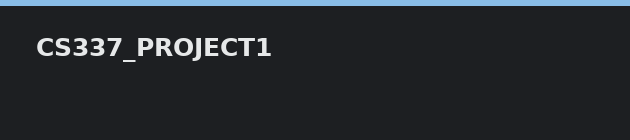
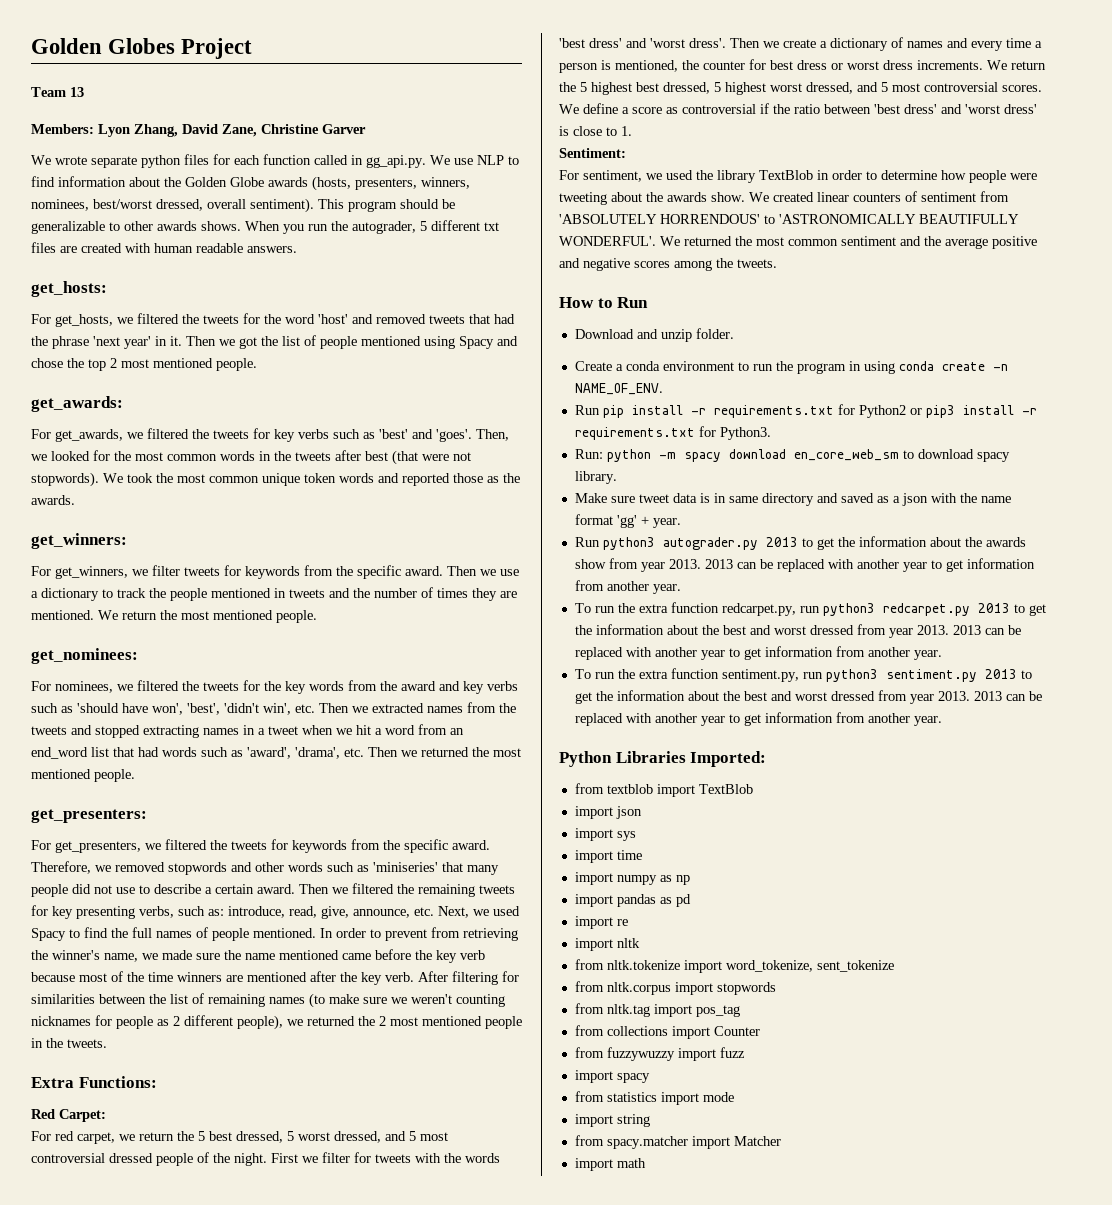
[36,38,272,62] CS337_PROJECT1 -> [31,38,253,59] [31,87,84,97] [31,124,366,137] [31,154,519,168] [31,176,470,191] [31,198,455,213] [31,220,499,234] [31,242,297,253] [31,281,107,297] [31,313,515,327] [31,335,518,349] [31,358,257,371] [31,396,123,412] [31,428,509,442] [31,450,471,465] [31,472,520,487] [31,495,75,505] [31,533,127,549] [31,565,519,579] [31,587,517,601] [31,610,317,623] [31,648,138,664] [31,680,518,694] [31,702,516,715] [31,724,464,738] [31,747,521,759] [31,769,135,782] [31,809,147,823] [31,839,490,853] [31,861,499,875] [31,883,515,897] [31,905,520,919] [31,927,518,941] [31,949,485,963] [31,971,519,985] [31,993,505,1008] [31,1015,522,1030] [31,1038,107,1048] [31,1076,157,1088] [31,1109,106,1122] [31,1131,448,1144] [31,1152,500,1166] [559,37,1042,51] [559,59,1046,73] [559,82,1042,95] [559,103,1037,114] [559,126,632,136] [559,148,626,158] [559,170,1037,183] [559,191,1009,205] [559,214,1019,224] [559,236,1037,249] [559,258,777,271] [559,297,649,308] [574,328,734,342] [574,361,1008,374] [574,383,663,395] [574,404,1037,418] [574,426,771,440] [574,449,1010,462] [574,471,617,484] [574,493,1011,506] [574,514,681,528] [574,536,1026,550] [574,558,1035,572] [574,580,681,594] [574,602,1046,616] [574,624,1021,638] [574,646,942,660] [574,668,1032,682] [574,690,1042,704] [574,712,942,726] [559,751,767,767] [574,783,753,797] [574,806,642,819] [574,828,636,841] [574,850,642,863] [574,872,690,885] [574,894,691,907] [574,916,628,929] [574,938,640,951] [574,959,894,973] [574,981,776,995] [574,1003,740,1017] [574,1025,760,1039] [574,1047,745,1061] [574,1070,650,1083] [574,1091,734,1105] [574,1114,650,1127] [574,1135,781,1149] [574,1158,646,1171] Golden Globes Project // Team 13 // Members: Lyon Zhang, David Zane, Christine Garver // We wrote separate python files for each function called in gg_api.py. We use NLP to find information about the Golden Globe awards (hosts, presenters, winners, nominees, best/worst dressed, overall sentiment). This program should be generalizable to other awards shows. When you run the autograder, 5 different txt files are created with human readable answers. // get_hosts: // For get_hosts, we filtered the tweets for the word 'host' and removed tweets that had the phrase 'next year' in it. Then we got the list of people mentioned using Spacy and chose the top 2 most mentioned people. // get_awards: // For get_awards, we filtered the tweets for key verbs such as 'best' and 'goes'. Then, we looked for the most common words in the tweets after best (that were not stopwords). We took the most common unique token words and reported those as the awards. // get_winners: // For get_winners, we filter tweets for keywords from the specific award. Then we use a dictionary to track the people mentioned in tweets and the number of times they are mentioned. We return the most mentioned people. // get_nominees: // For nominees, we filtered the tweets for the key words from the award and key verbs such as 'should have won', 'best', 'didn't win', etc. Then we extracted names from the tweets and stopped extracting names in a tweet when we hit a word from an end_word list that had words such as 'award', 'drama', etc. Then we returned the most mentioned people. // get_presenters: // For get_presenters, we filtered the tweets for keywords from the specific award. Therefore, we removed stopwords and other words such as 'miniseries' that many people did not use to describe a certain award. Then we filtered the remaining tweets for key presenting verbs, such as: introduce, read, give, announce, etc. Next, we used Spacy to find the full names of people mentioned. In order to prevent from retrieving the winner's name, we made sure the name mentioned came before the key verb because most of the time winners are mentioned after the key verb. After filtering for similarities between the list of remaining names (to make sure we weren't counting nicknames for people as 2 different people), we returned the 2 most mentioned people in the tweets. // Extra Functions: // Red Carpet: // For red carpet, we return the 5 best dressed, 5 worst dressed, and 5 most controversial dressed people of the night. First we filter for tweets with the words 'best dress' and 'worst dress'. Then we create a dictionary of names and every time a person is mentioned, the counter for best dress or worst dress increments. We return the 5 highest best dressed, 5 highest worst dressed, and 5 most controversial scores. We define a score as controversial if the ratio between 'best dress' and 'worst dress' is close to 1. // Sentiment: // For sentiment, we used the library TextBlob in order to determine how people were tweeting about the awards show. We created linear counters of sentiment from 'ABSOLUTELY HORRENDOUS' to 'ASTRONOMICALLY BEAUTIFULLY WONDERFUL'. We returned the most common sentiment and the average positive and negative scores among the tweets. // How to Run // Download and unzip folder. // Create a conda environment to run the program in using conda create -n NAME_OF_ENV. // Run pip install -r requirements.txt for Python2 or pip3 install -r requirements.txt for Python3. // Run: python -m spacy download en_core_web_sm to download spacy library. // Make sure tweet data is in same directory and saved as a json with the name format 'gg' + year. // Run python3 autograder.py 2013 to get the information about the awards show from year 2013. 2013 can be replaced with another year to get information from another year. // To run the extra function redcarpet.py, run python3 redcarpet.py 2013 to get the information about the best and worst dressed from year 2013. 2013 can be replaced with another year to get information from another year. // To run the extra function sentiment.py, run python3 sentiment.py 2013 to get the information about the best and worst dressed from year 2013. 2013 can be replaced with another year to get information from another year. // Python Libraries Imported: // from textblob import TextBlob // import json // import sys // import time // import numpy as np // import pandas as pd // import re // import nltk // from nltk.tokenize import word_tokenize, sent_tokenize // from nltk.corpus import stopwords // from nltk.tag import pos_tag // from collections import Counter // from fuzzywuzzy import fuzz // import spacy // from statistics import mode // import string // from spacy.matcher import Matcher // import math

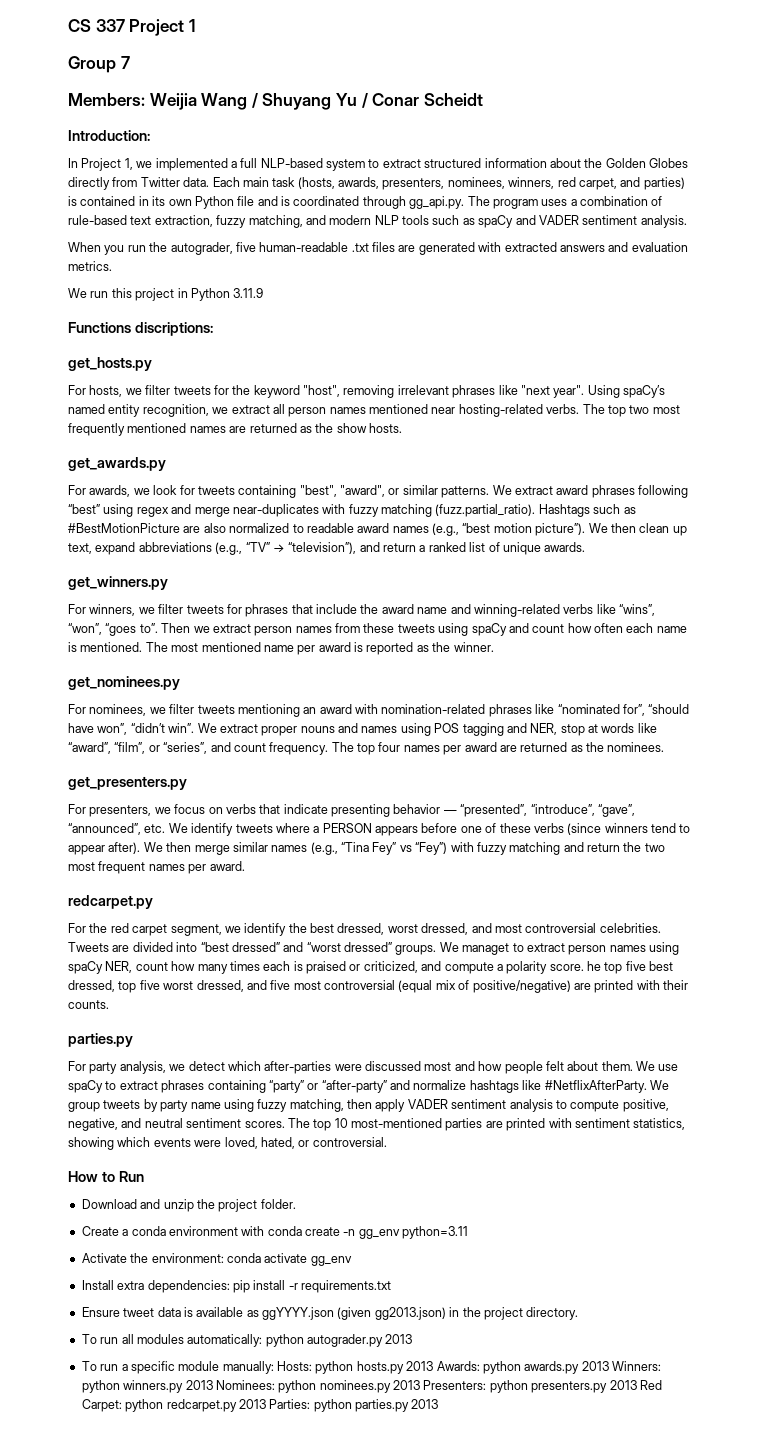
[31,38,253,59] [31,87,84,97] [31,124,366,137] [31,154,519,168] [31,176,470,191] [31,198,455,213] [31,221,241,234] Golden Globes Project // Team 13 // Members: Lyon Zhang, David Zane, Christine Garver // We wrote separate python files for each function called in gg_api.py. We use NLP to find information about the Golden Globe awards (hosts, presenters, winners, nominees, best/worst dressed, overall sentiment). This program should be generalizable to other awards shows. -> [68,19,195,36] [68,56,130,73] [68,93,483,110] [68,130,150,141] [68,158,688,171] [68,177,685,190] [68,196,663,209] [68,215,687,228] CS 337 Project 1 // Group 7 // Members: Weijia Wang / Shuyang Yu / Conar Scheidt // Introduction: // In Project 1, we implemented a full NLP-based system to extract structured information about the Golden Globes directly from Twitter data. Each main task (hosts, awards, presenters, nominees, winners, red carpet, and parties) is contained in its own Python file and is coordinated through gg_api.py. The program uses a combination of rule-based text extraction, fuzzy matching, and modern NLP tools such as spaCy and VADER sentiment analysis. //
[420,220,499,231] [31,242,297,253] [31,281,107,297] [31,313,515,327] [31,335,518,349] [31,358,257,371] [31,396,123,412] [31,428,509,442] [31,450,471,465] [31,472,520,487] [31,495,75,505] [31,533,127,549] [31,565,519,579] [31,587,517,601] [31,610,317,623] [31,648,138,664] [31,680,518,694] [31,702,516,715] [31,724,464,738] [31,747,521,759] [31,769,135,782] [31,809,147,823] [31,839,490,853] [31,861,499,875] [31,883,515,897] [31,905,520,919] [31,927,518,941] [31,949,485,963] [31,971,519,985] [31,993,505,1008] [31,1015,522,1030] [31,1038,107,1048] [31,1076,157,1088] [31,1109,106,1122] [31,1131,448,1144] [31,1152,500,1166] [559,37,1042,51] [559,59,1046,73] [559,82,1042,95] [559,103,1037,114] [559,126,632,136] [559,148,626,158] [559,170,1037,183] [559,191,1009,205] [559,214,1019,224] [559,236,1037,249] [559,258,777,271] 5 different txt files are created with human readable answers. // get_hosts: // For get_hosts, we filtered the tweets for the word 'host' and removed tweets that had the phrase 'next year' in it. Then we got the list of people mentioned using Spacy and chose the top 2 most mentioned people. // get_awards: // For get_awards, we filtered the tweets for key verbs such as 'best' and 'goes'. Then, we looked for the most common words in the tweets after best (that were not stopwords). We took the most common unique token words and reported those as the awards. // get_winners: // For get_winners, we filter tweets for keywords from the specific award. Then we use a dictionary to track the people mentioned in tweets and the number of times they are mentioned. We return the most mentioned people. // get_nominees: // For nominees, we filtered the tweets for the key words from the award and key verbs such as 'should have won', 'best', 'didn't win', etc. Then we extracted names from the tweets and stopped extracting names in a tweet when we hit a word from an end_word list that had words such as 'award', 'drama', etc. Then we returned the most mentioned people. // get_presenters: // For get_presenters, we filtered the tweets for keywords from the specific award. Therefore, we removed stopwords and other words such as 'miniseries' that many people did not use to describe a certain award. Then we filtered the remaining tweets for key presenting verbs, such as: introduce, read, give, announce, etc. Next, we used Spacy to find the full names of people mentioned. In order to prevent from retrieving the winner's name, we made sure the name mentioned came before the key verb because most of the time winners are mentioned after the key verb. After filtering for similarities between the list of remaining names (to make sure we weren't counting nicknames for people as 2 different people), we returned the 2 most mentioned people in the tweets. // Extra Functions: // Red Carpet: // For red carpet, we return the 5 best dressed, 5 worst dressed, and 5 most controversial dressed people of the night. First we filter for tweets with the words 'best dress' and 'worst dress'. Then we create a dictionary of names and every time a person is mentioned, the counter for best dress or worst dress increments. We return the 5 highest best dressed, 5 highest worst dressed, and 5 most controversial scores. We define a score as controversial if the ratio between 'best dress' and 'worst dress' is close to 1. // Sentiment: // For sentiment, we used the library TextBlob in order to determine how people were tweeting about the awards show. We created linear counters of sentiment from 'ABSOLUTELY HORRENDOUS' to 'ASTRONOMICALLY BEAUTIFULLY WONDERFUL'. We returned the most common sentiment and the average positive and negative scores among the tweets. -> [235,242,688,255] [68,261,112,271] [68,288,264,301] [68,322,213,336] [68,357,152,371] [68,385,665,398] [68,404,680,417] [68,423,402,436] [68,457,166,471] [68,485,688,498] [68,504,636,517] [68,523,687,536] [68,542,586,555] [68,576,168,590] [68,604,655,617] [68,623,687,636] [68,642,494,655] [68,676,180,690] [68,704,690,717] [68,723,657,736] [68,742,665,755] [68,776,187,790] [68,804,635,817] [68,823,691,836] [68,842,665,855] [68,861,245,874] [68,895,153,909] [68,923,661,936] [68,942,679,955] [68,961,674,974] [68,980,688,993] [68,1000,109,1009] [68,1033,133,1047] [68,1061,679,1074] [68,1080,669,1093] [68,1099,669,1112] [68,1118,686,1131] [68,1137,387,1150] five human-readable .txt files are generated with extracted answers and evaluation metrics. // We run this project in Python 3.11.9 // Functions discriptions: // get_hosts.py // For hosts, we filter tweets for the keyword "host", removing irrelevant phrases like "next year". Using spaCy’s named entity recognition, we extract all person names mentioned near hosting-related verbs. The top two most frequently mentioned names are returned as the show hosts. // get_awards.py // For awards, we look for tweets containing "best", "award", or similar patterns. We extract award phrases following “best” using regex and merge near-duplicates with fuzzy matching (fuzz.partial_ratio). Hashtags such as #BestMotionPicture are also normalized to readable award names (e.g., “best motion picture”). We then clean up text, expand abbreviations (e.g., “TV” → “television”), and return a ranked list of unique awards. // get_winners.py // For winners, we filter tweets for phrases that include the award name and winning-related verbs like “wins”, “won”, “goes to”. Then we extract person names from these tweets using spaCy and count how often each name is mentioned. The most mentioned name per award is reported as the winner. // get_nominees.py // For nominees, we filter tweets mentioning an award with nomination-related phrases like “nominated for”, “should have won”, “didn’t win”. We extract proper nouns and names using POS tagging and NER, stop at words like “award”, “film”, or “series”, and count frequency. The top four names per award are returned as the nominees. // get_presenters.py // For presenters, we focus on verbs that indicate presenting behavior — “presented”, “introduce”, “gave”, “announced”, etc. We identify tweets where a PERSON appears before one of these verbs (since winners tend to appear after). We then merge similar names (e.g., “Tina Fey” vs “Fey”) with fuzzy matching and return the two most frequent names per award. // redcarpet.py // For the red carpet segment, we identify the best dressed, worst dressed, and most controversial celebrities. Tweets are divided into “best dressed” and “worst dressed” groups. We managet to extract person names using spaCy NER, count how many times each is praised or criticized, and compute a polarity score. he top five best dressed, top five worst dressed, and five most controversial (equal mix of positive/negative) are printed with their counts. // parties.py // For party analysis, we detect which after-parties were discussed most and how people felt about them. We use spaCy to extract phrases containing “party” or “after-party” and normalize hashtags like #NetflixAfterParty. We group tweets by party name using fuzzy matching, then apply VADER sentiment analysis to compute positive, negative, and neutral sentiment scores. The top 10 most-mentioned parties are printed with sentiment statistics, showing which events were loved, hated, or controversial.
(692, 335) none -> [196,1199,258,1212] the project
[737,361,1008,374] [574,383,663,395] [574,404,1037,418] [574,426,771,440] [574,449,1010,462] [574,471,617,484] [574,493,1011,506] [574,514,681,528] [574,536,1026,550] [574,558,1035,572] [574,580,681,594] [574,602,1046,616] [574,624,1021,638] [574,646,942,660] [574,668,1032,682] [574,690,1042,704] [574,712,942,726] [559,751,767,767] [574,783,753,797] [574,806,642,819] [574,828,636,841] [574,850,642,863] [574,872,690,885] [574,894,691,907] [574,916,628,929] [574,938,640,951] [574,959,894,973] [574,981,776,995] [574,1003,740,1017] [574,1025,760,1039] [574,1047,745,1061] [574,1070,650,1083] [574,1091,734,1105] [574,1114,650,1127] [574,1135,781,1149] [574,1158,646,1171] to run the program in using conda create -n NAME_OF_ENV. // Run pip install -r requirements.txt for Python2 or pip3 install -r requirements.txt for Python3. // Run: python -m spacy download en_core_web_sm to download spacy library. // Make sure tweet data is in same directory and saved as a json with the name format 'gg' + year. // Run python3 autograder.py 2013 to get the information about the awards show from year 2013. 2013 can be replaced with another year to get information from another year. // To run the extra function redcarpet.py, run python3 redcarpet.py 2013 to get the information about the best and worst dressed from year 2013. 2013 can be replaced with another year to get information from another year. // To run the extra function sentiment.py, run python3 sentiment.py 2013 to get the information about the best and worst dressed from year 2013. 2013 can be replaced with another year to get information from another year. // Python Libraries Imported: // from textblob import TextBlob // import json // import sys // import time // import numpy as np // import pandas as pd // import re // import nltk // from nltk.tokenize import word_tokenize, sent_tokenize // from nltk.corpus import stopwords // from nltk.tag import pos_tag // from collections import Counter // from fuzzywuzzy import fuzz // import spacy // from statistics import mode // import string // from spacy.matcher import Matcher // import math -> [241,1226,469,1239] [81,1253,352,1266] [81,1280,391,1293] [81,1307,579,1320] [81,1334,413,1347] [81,1361,661,1374] [81,1380,662,1393] [81,1399,439,1412] with conda create -n gg_env python=3.11 // Activate the environment: conda activate gg_env // Install extra dependencies: pip install -r requirements.txt // Ensure tweet data is available as ggYYYY.json (given gg2013.json) in the project directory. // To run all modules automatically: python autograder.py 2013 // To run a specific module manually: Hosts: python hosts.py 2013 Awards: python awards.py 2013 Winners: python winners.py 2013 Nominees: python nominees.py 2013 Presenters: python presenters.py 2013 Red Carpet: python redcarpet.py 2013 Parties: python parties.py 2013

